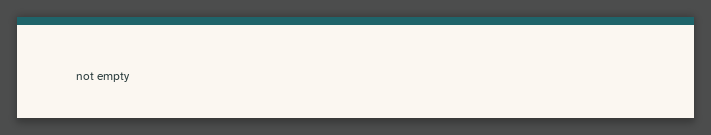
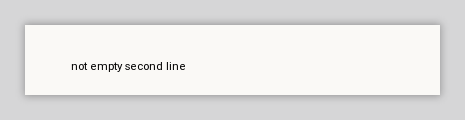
(131, 77) none -> [125,62,187,70] second line

